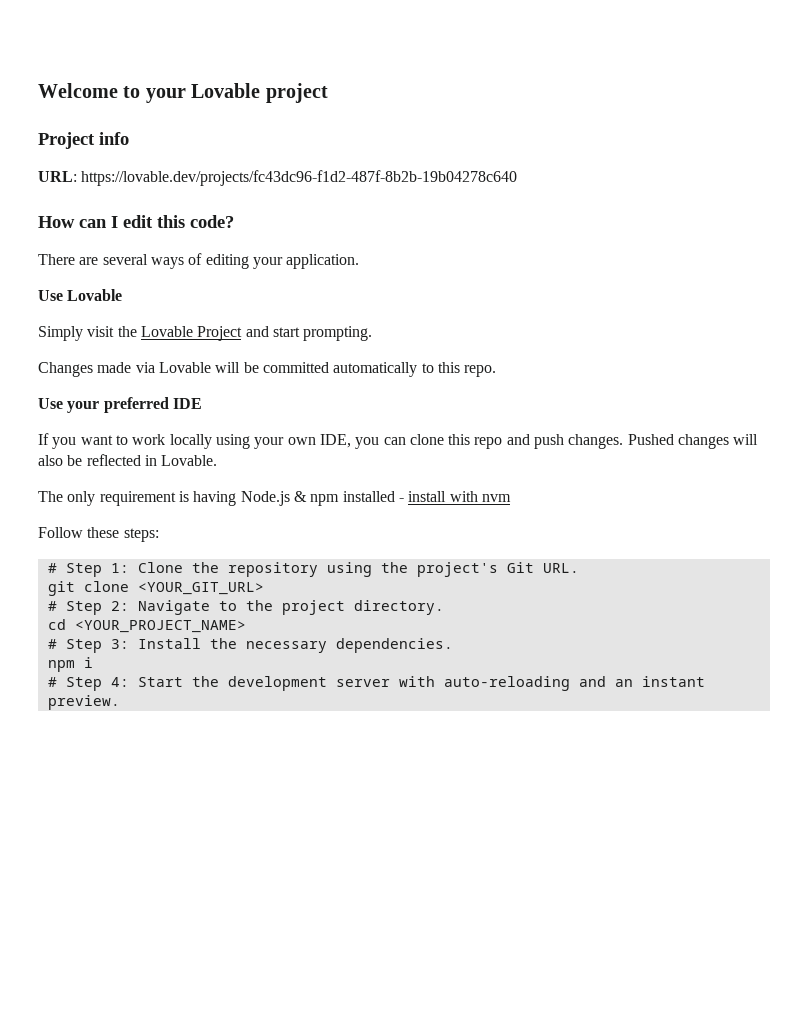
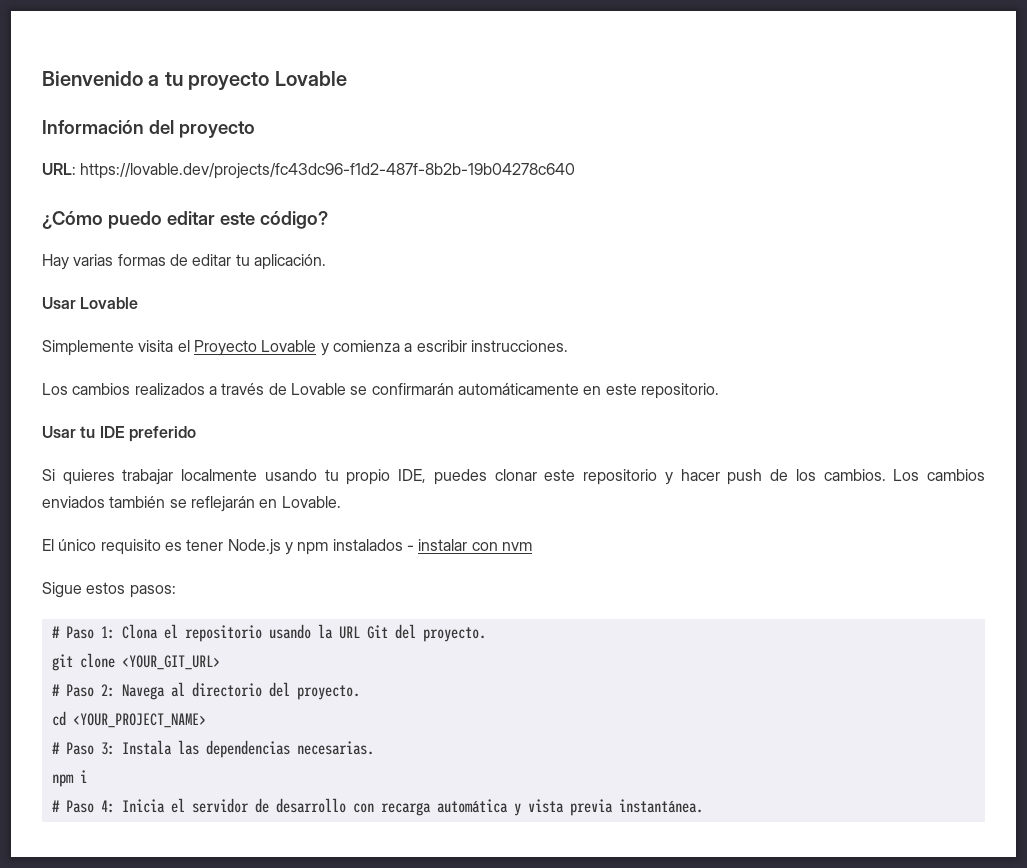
[38,83,328,103] [38,132,129,149] [38,170,518,186] [38,215,234,228] [38,253,360,269] [38,289,123,301] [38,326,373,341] [38,362,497,377] [38,397,202,413] [38,433,759,449] [38,454,218,466] [38,491,511,506] [38,527,159,542] [47,562,579,577] [47,581,264,596] [47,600,444,615] [47,619,246,633] [47,638,453,653] [47,657,93,672] [47,676,705,691] [47,695,120,710] Welcome to your Lovable project // Project info // URL: https://lovable.dev/projects/fc43dc96-f1d2-487f-8b2b-19b04278c640 // How can I edit this code? // There are several ways of editing your application. // Use Lovable // Simply visit the Lovable Project and start prompting. // Changes made via Lovable will be committed automatically to this repo. // Use your preferred IDE // If you want to work locally using your own IDE, you can clone this repo and push changes. Pushed changes will also be reflected in Lovable. // The only requirement is having Node.js & npm installed - install with nvm // Follow these steps: // # Step 1: Clone the repository using the project's Git URL. // git clone <YOUR_GIT_URL> // # Step 2: Navigate to the project directory. // cd <YOUR_PROJECT_NAME> // # Step 3: Install the necessary dependencies. // npm i // # Step 4: Start the development server with auto-reloading and an instant preview. -> [42,71,347,91] [42,120,255,138] [42,163,576,179] [42,211,328,229] [42,254,326,270] [42,297,139,309] [42,340,568,356] [42,383,719,399] [42,426,196,442] [42,469,985,485] [42,496,341,512] [42,539,532,555] [42,582,176,598] [51,624,486,642] [51,653,220,671] [51,682,360,700] [51,711,206,728] [51,740,374,758] [51,770,87,787] [51,798,703,816] Bienvenido a tu proyecto Lovable // Información del proyecto // URL: https://lovable.dev/projects/fc43dc96-f1d2-487f-8b2b-19b04278c640 // ¿Cómo puedo editar este código? // Hay varias formas de editar tu aplicación. // Usar Lovable // Simplemente visita el Proyecto Lovable y comienza a escribir instrucciones. // Los cambios realizados a través de Lovable se confirmarán automáticamente en este repositorio. // Usar tu IDE preferido // Si quieres trabajar localmente usando tu propio IDE, puedes clonar este repositorio y hacer push de los cambios. Los cambios enviados también se reflejarán en Lovable. // El único requisito es tener Node.js y npm instalados - instalar con nvm // Sigue estos pasos: // # Paso 1: Clona el repositorio usando la URL Git del proyecto. // git clone <YOUR_GIT_URL> // # Paso 2: Navega al directorio del proyecto. // cd <YOUR_PROJECT_NAME> // # Paso 3: Instala las dependencias necesarias. // npm i // # Paso 4: Inicia el servidor de desarrollo con recarga automática y vista previa instantánea.

